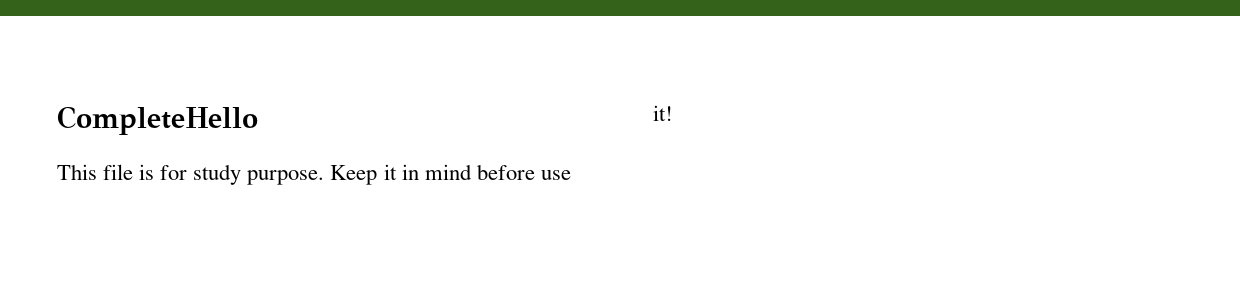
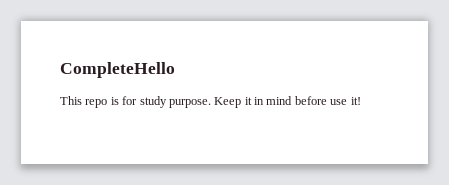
[103,164,134,180] file -> [85,99,108,108] repo

